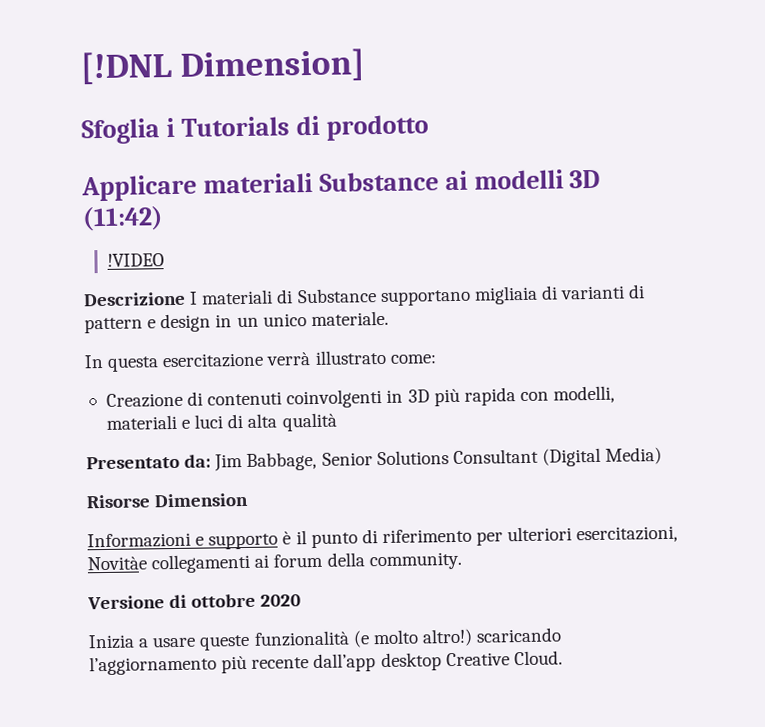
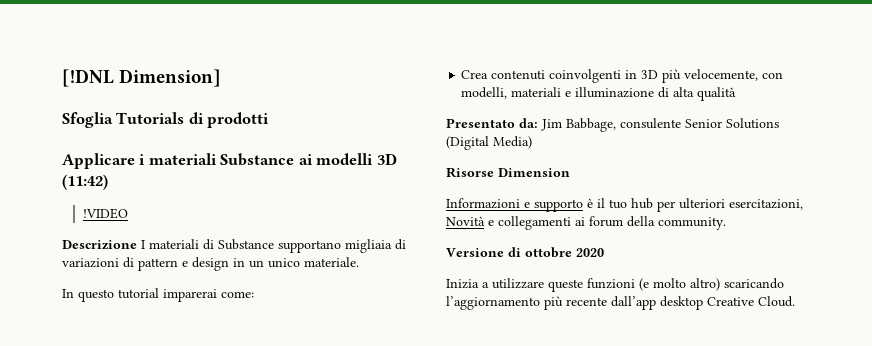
[165,117,175,138] i -> (113, 120) none
[325,114,429,141] prodotto -> [207,112,270,128] prodotti
(197, 188) none -> [139,154,146,165] i
[560,285,626,300] varianti -> [62,258,119,268] variazioni
[107,349,387,372] questa esercitazione verrà illustrato -> [78,288,217,302] questo tutorial imparerai
[105,391,204,408] Creazione di -> [461,70,489,79] Crea
[463,387,516,406] rapida -> [684,69,759,81] velocemente,
[194,414,224,429] luci -> [575,87,655,98] illuminazione
(318, 461) none -> [620,118,681,129] consulente
[452,448,539,465] Consultant -> (779, 123) none
[310,528,472,549] punto di riferimento -> [609,198,653,209] tuo hub
[87,556,147,571] Novitàe -> [446,216,494,226] Novità e
[152,630,350,651] usare queste funzionalità -> [492,278,635,292] utilizzare queste funzioni
[421,628,473,647] altro!) -> [690,278,720,291] altro)

